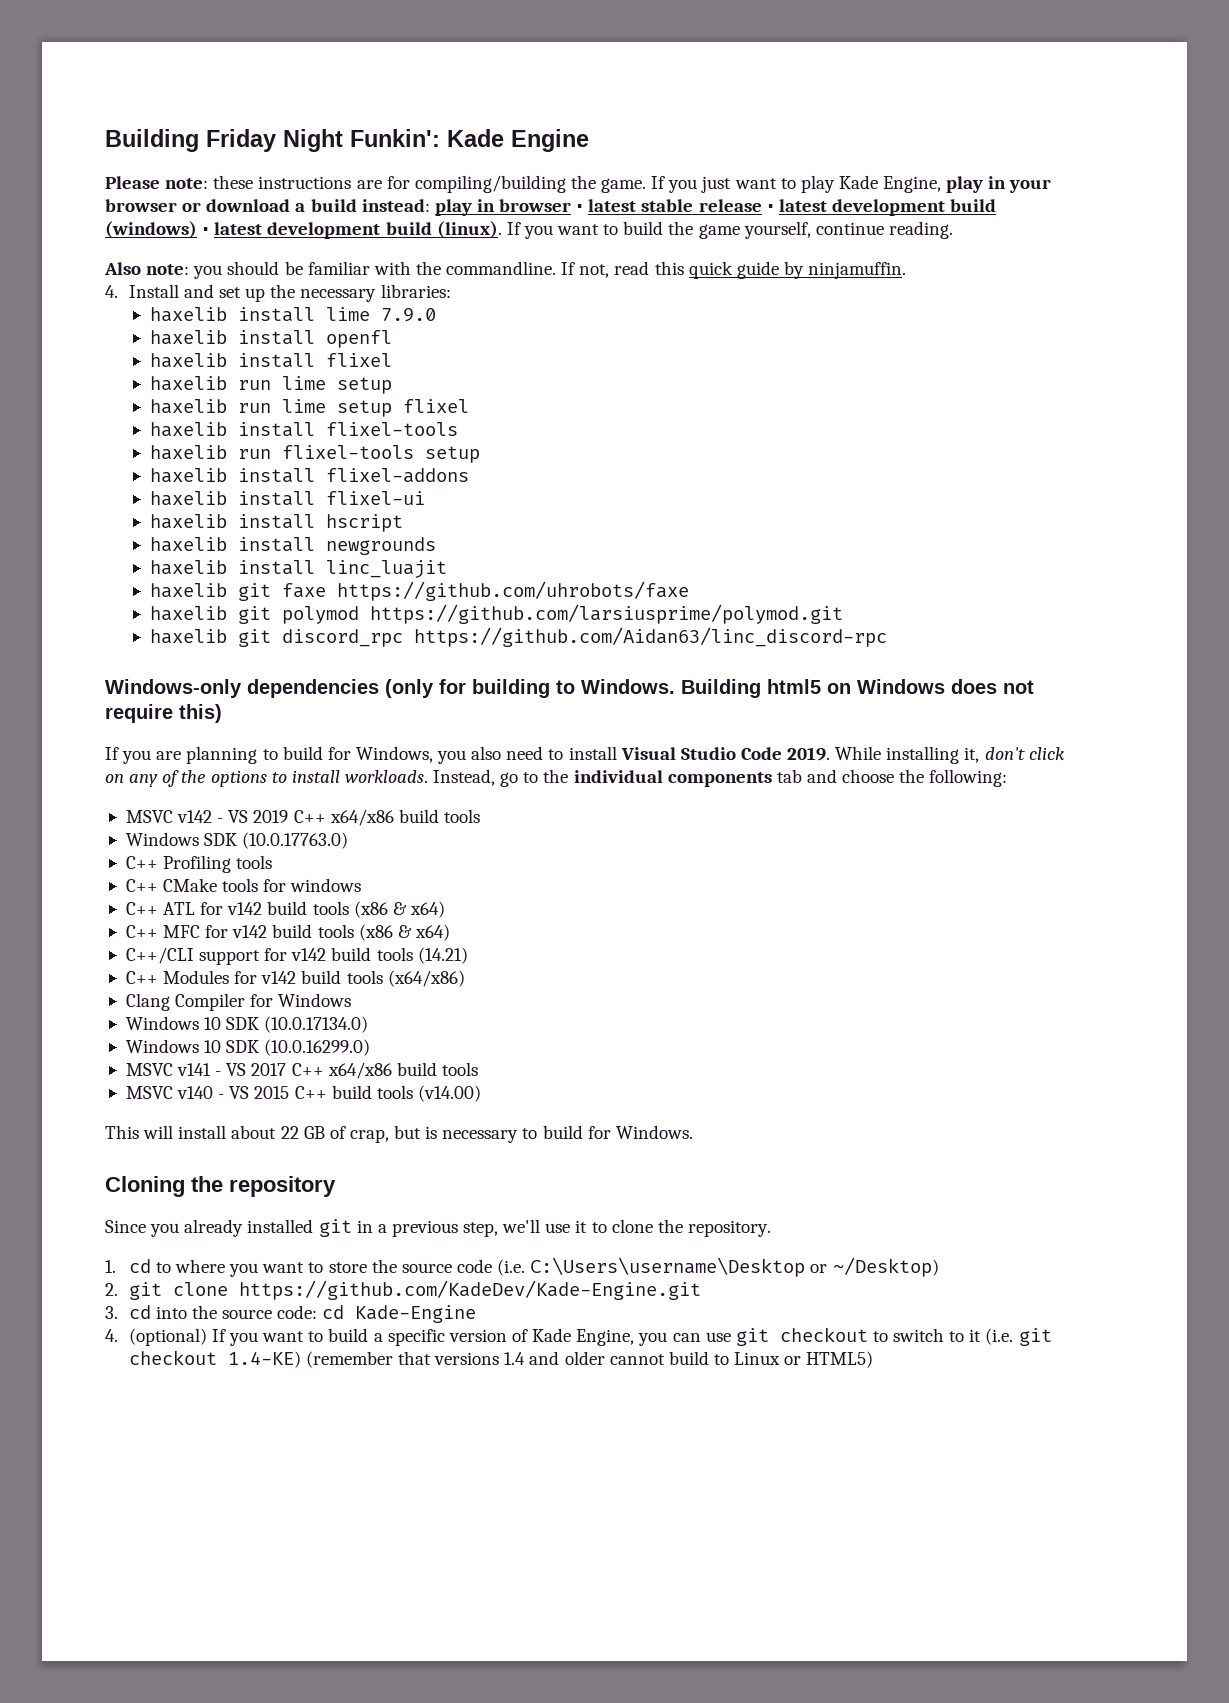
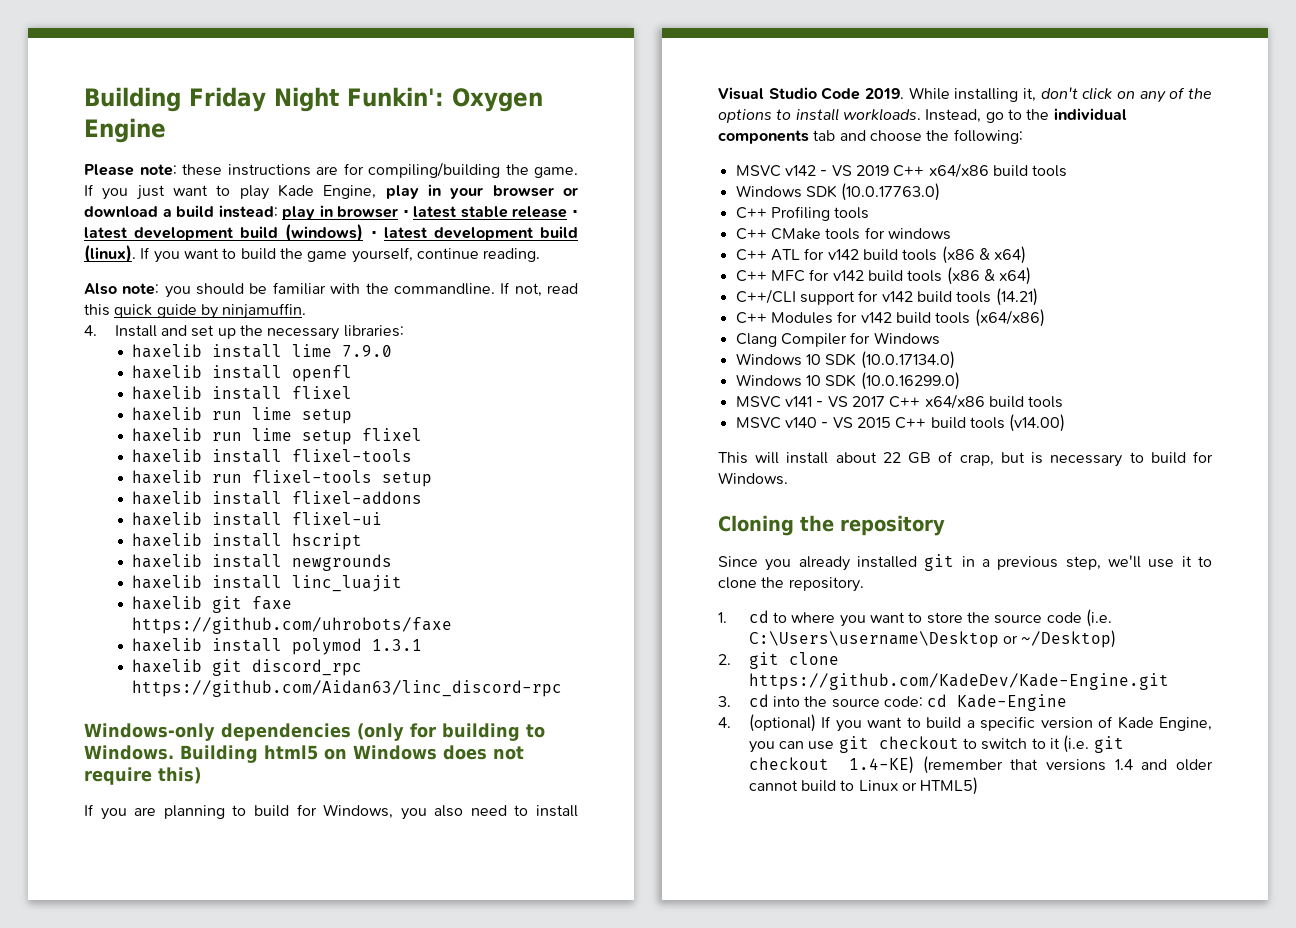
[447,129,504,147] Kade -> [451,88,543,112] Oxygen
[237,604,843,624] git polymod https://github.com/larsiusprime/polymod.git -> [212,638,423,655] install polymod 1.3.1

